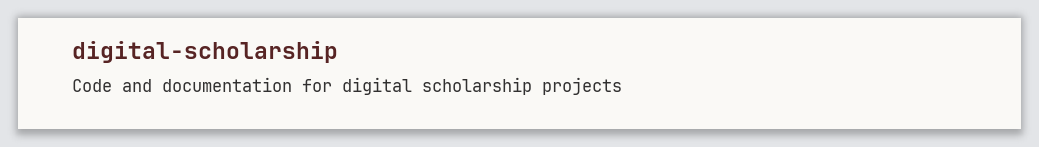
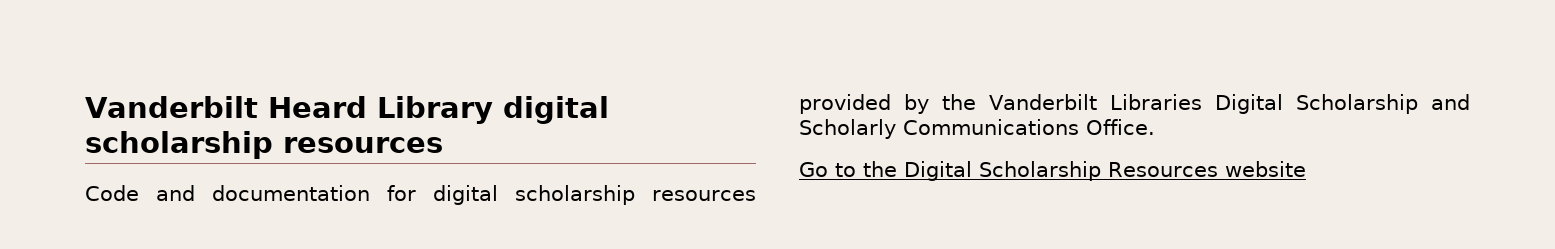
[72,41,338,63] digital-scholarship -> [85,96,609,124] [85,131,443,159] Vanderbilt Heard Library digital scholarship resources
[542,77,622,95] projects -> [652,190,756,201] [799,94,1470,114] [799,119,1155,139] [799,161,1306,181] resources provided by the Vanderbilt Libraries Digital Scholarship and Scholarly Communications Office. // Go to the Digital Scholarship Resources website

